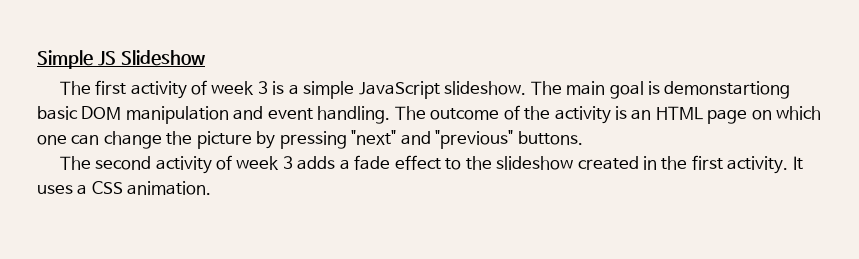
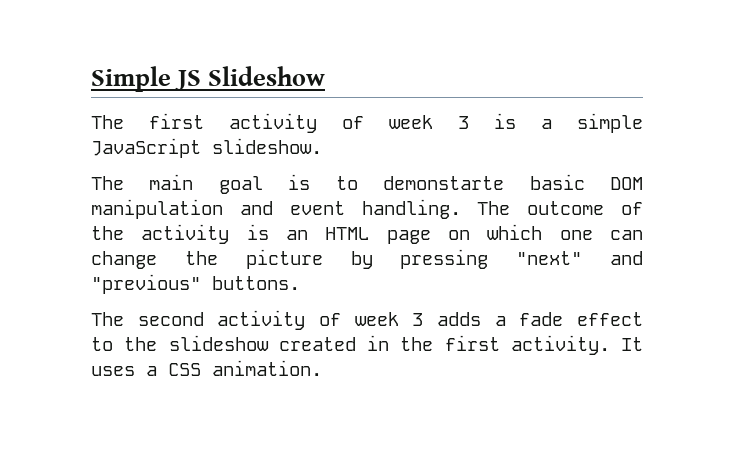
(527, 88) none -> (322, 146) //
[664,81,791,99] demonstartiong -> [335,176,505,190] to demonstarte

